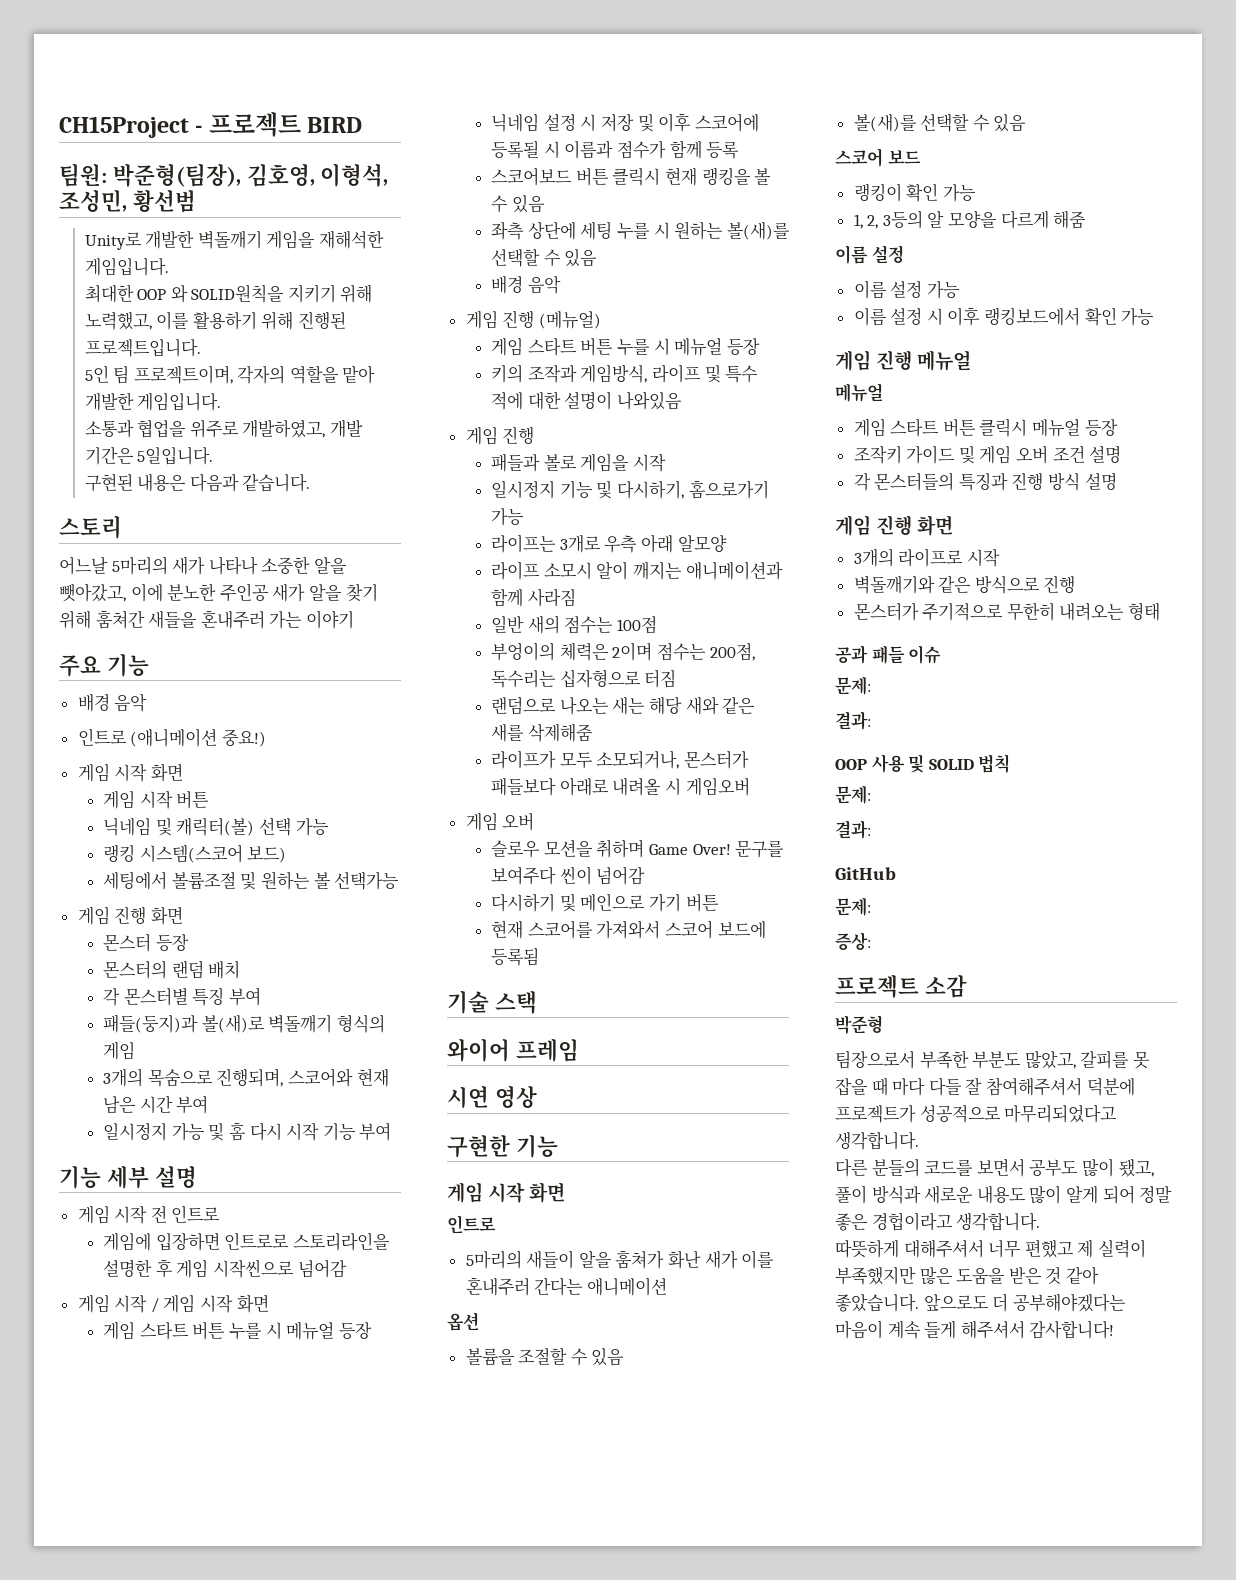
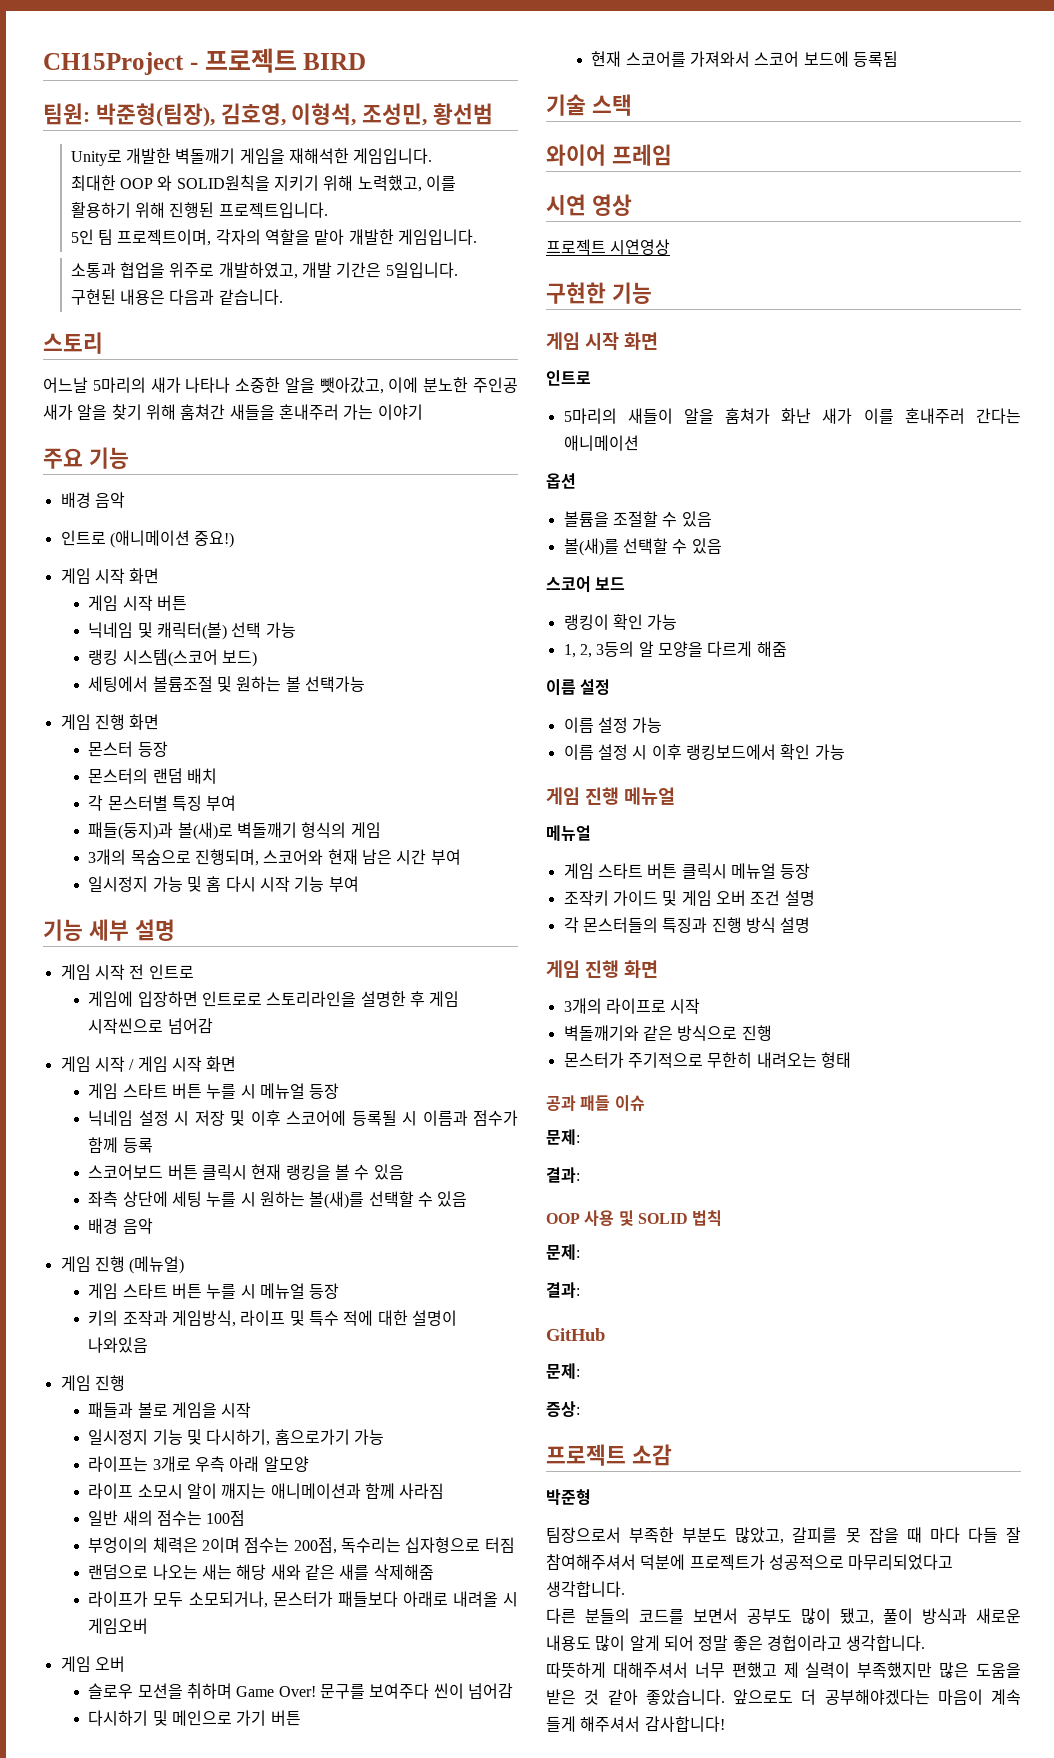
(537, 1097) none -> [546,239,671,255] // 프로젝트 시연영상

